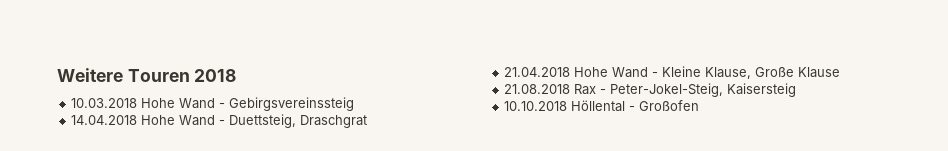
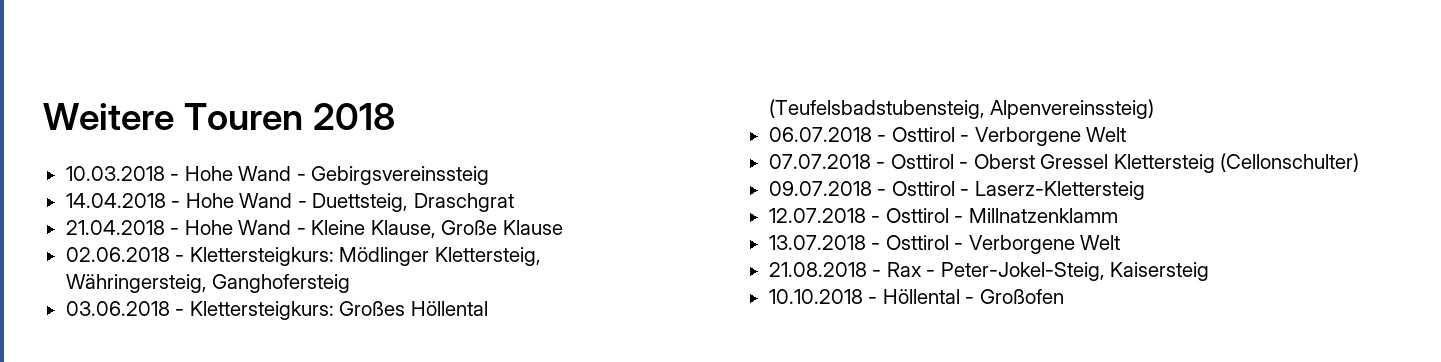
(138, 103) none -> [170,174,180,181] -
(138, 120) none -> [171,201,181,208] -
(571, 72) none -> [170,228,180,235] -
(841, 72) none -> [65,247,541,266] [65,274,351,293] [65,301,488,320] [768,99,1155,119] [768,127,1127,146] [768,153,1360,173] [768,181,1145,200] [768,208,1118,223] [768,235,1121,254] // 02.06.2018 - Klettersteigkurs: Mödlinger Klettersteig, Währingersteig, Ganghofersteig // 03.06.2018 - Klettersteigkurs: Großes Höllental (Teufelsbadstubensteig, Alpenvereinssteig) // 06.07.2018 - Osttirol - Verborgene Welt // 07.07.2018 - Osttirol - Oberst Gressel Klettersteig (Cellonschulter) // 09.07.2018 - Osttirol - Laserz-Klettersteig // 12.07.2018 - Osttirol - Millnatzenklamm // 13.07.2018 - Osttirol - Verborgene Welt
(571, 89) none -> [872,270,882,277] -
(568, 106) none -> [868,297,878,304] -

